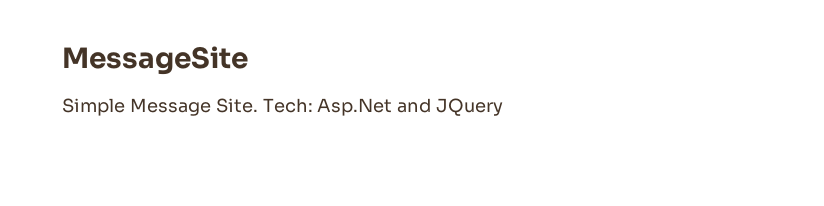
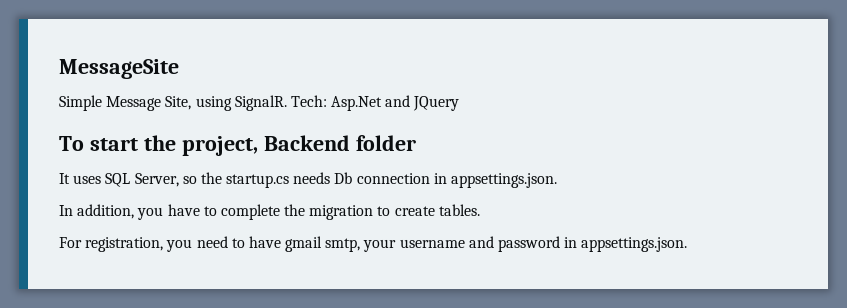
[215,98,258,113] Site. -> [165,95,287,111] Site, using SignalR.
(504, 107) none -> [59,135,416,156] [59,172,558,188] [59,204,480,220] [59,236,688,252] // To start the project, Backend folder // It uses SQL Server, so the startup.cs needs Db connection in appsettings.json. // In addition, you have to complete the migration to create tables. // For registration, you need to have gmail smtp, your username and password in appsettings.json.

